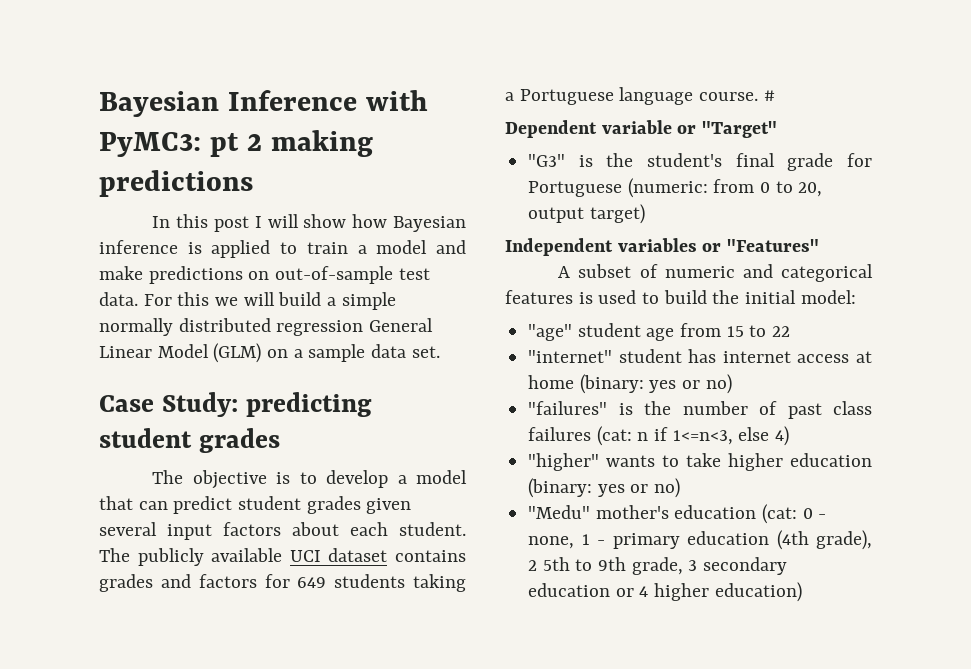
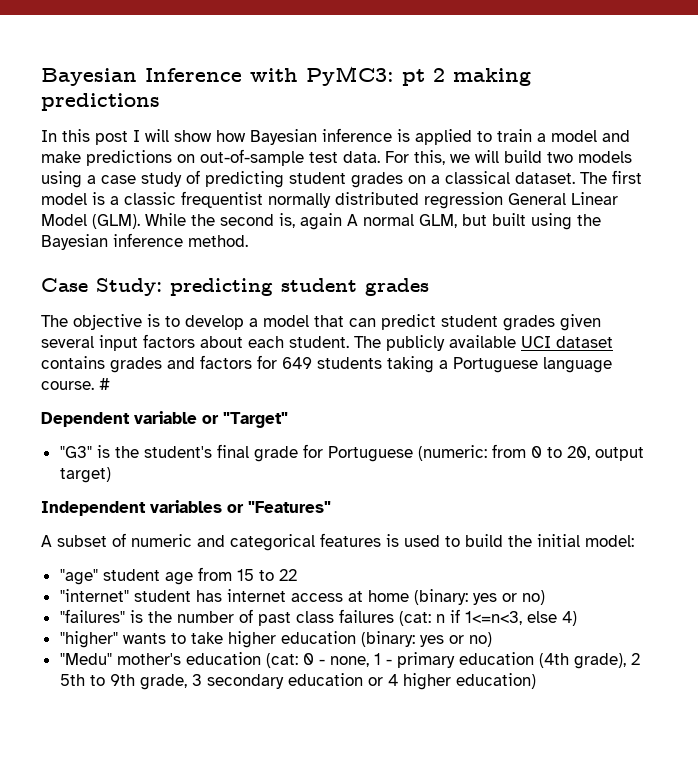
[177,292,210,306] this -> [414,150,445,165] this,
[327,292,396,310] a simple -> [547,151,632,163] [41,170,642,188] [41,191,263,208] two models using a case study of predicting student grades on a classical dataset. The first model is a classic frequentist
[213,343,440,363] (GLM) on a sample data set. -> [92,213,601,230] [41,233,248,250] (GLM). While the second is, again A normal GLM, but built using the Bayesian inference method.

